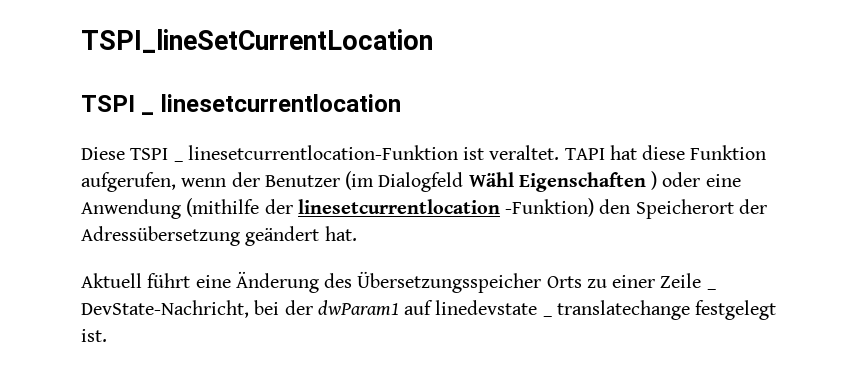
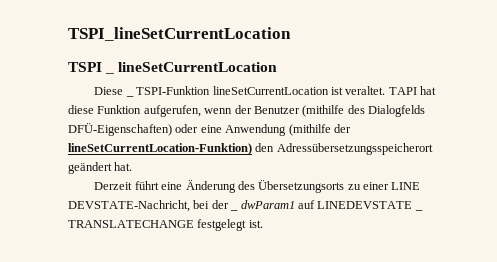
[160,94,401,112] linesetcurrentlocation -> [118,62,278,72] lineSetCurrentLocation
[130,148,169,160] [173,160,183,162] [187,145,458,160] TSPI _ linesetcurrentlocation-Funktion -> [125,95,134,97] [136,86,329,95] _ TSPI-Funktion lineSetCurrentLocation
[345,171,658,192] (im Dialogfeld Wähl Eigenschaften ) -> [302,105,425,117] [68,123,172,136] (mithilfe des Dialogfelds DFÜ-Eigenschaften)
[297,198,767,219] [81,226,240,246] linesetcurrentlocation -Funktion) den Speicherort der Adressübersetzung -> [68,143,433,155] lineSetCurrentLocation-Funktion) den Adressübersetzungsspeicherort
[81,273,142,288] Aktuell -> [94,182,133,190] Derzeit
[357,271,702,293] [706,288,716,290] [81,300,249,318] Übersetzungsspeicher Orts zu einer Zeile _ DevState-Nachricht, -> [258,180,421,193] [68,200,190,212] Übersetzungsorts zu einer LINE DEVSTATE-Nachricht,
(313, 307) none -> [230,209,239,211] _
[435,300,538,315] [542,300,690,320] linedevstate _ translatechange -> [317,201,413,209] [414,209,423,211] [68,220,194,228] LINEDEVSTATE _ TRANSLATECHANGE

